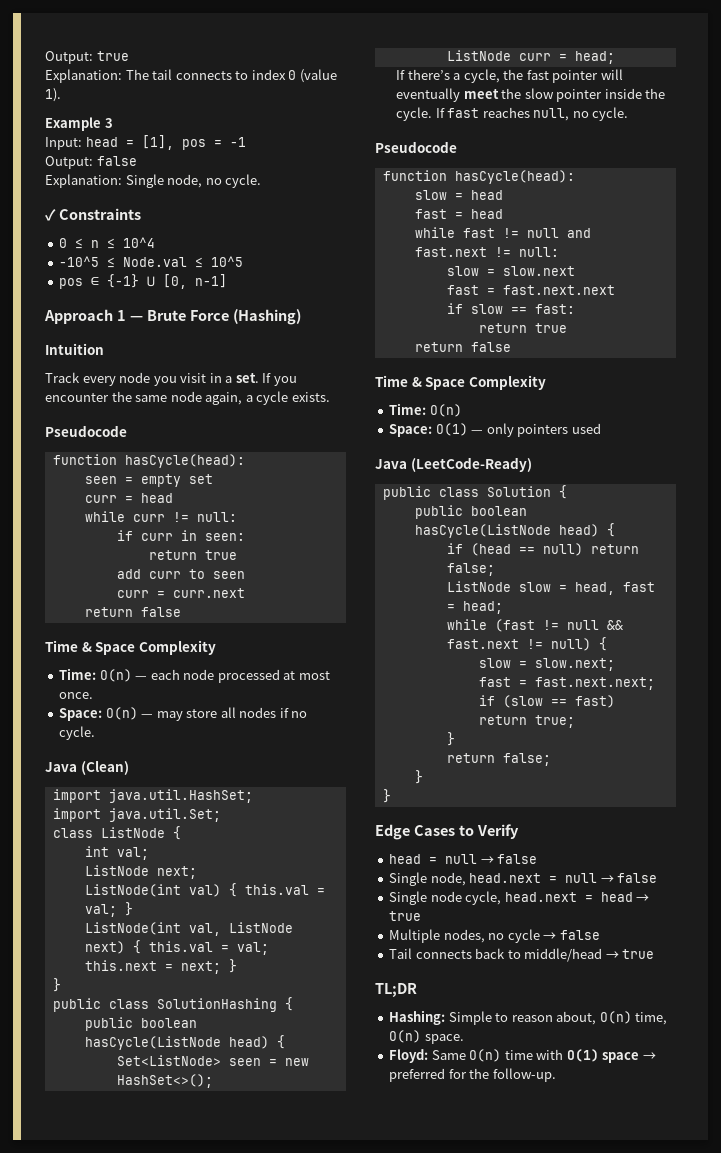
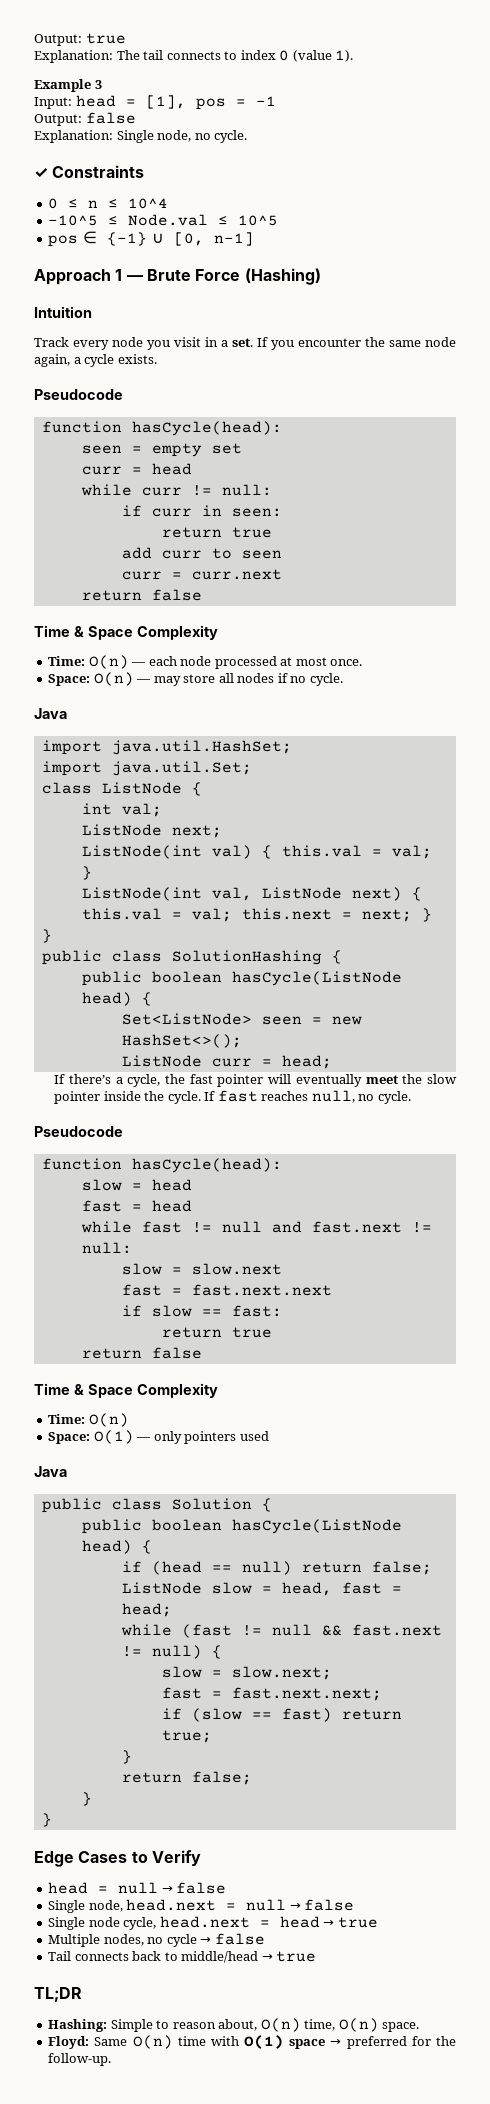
[80,761,129,775] (Clean) -> (67, 713) none
[410,457,532,472] (LeetCode-Ready) -> (67, 1471) none

